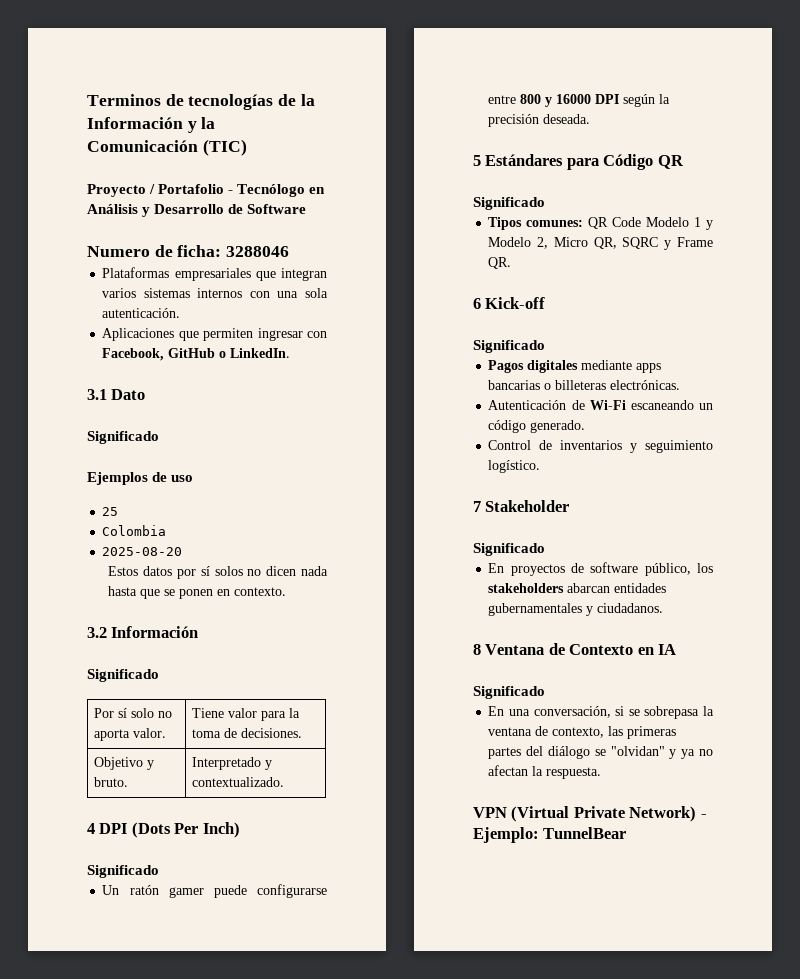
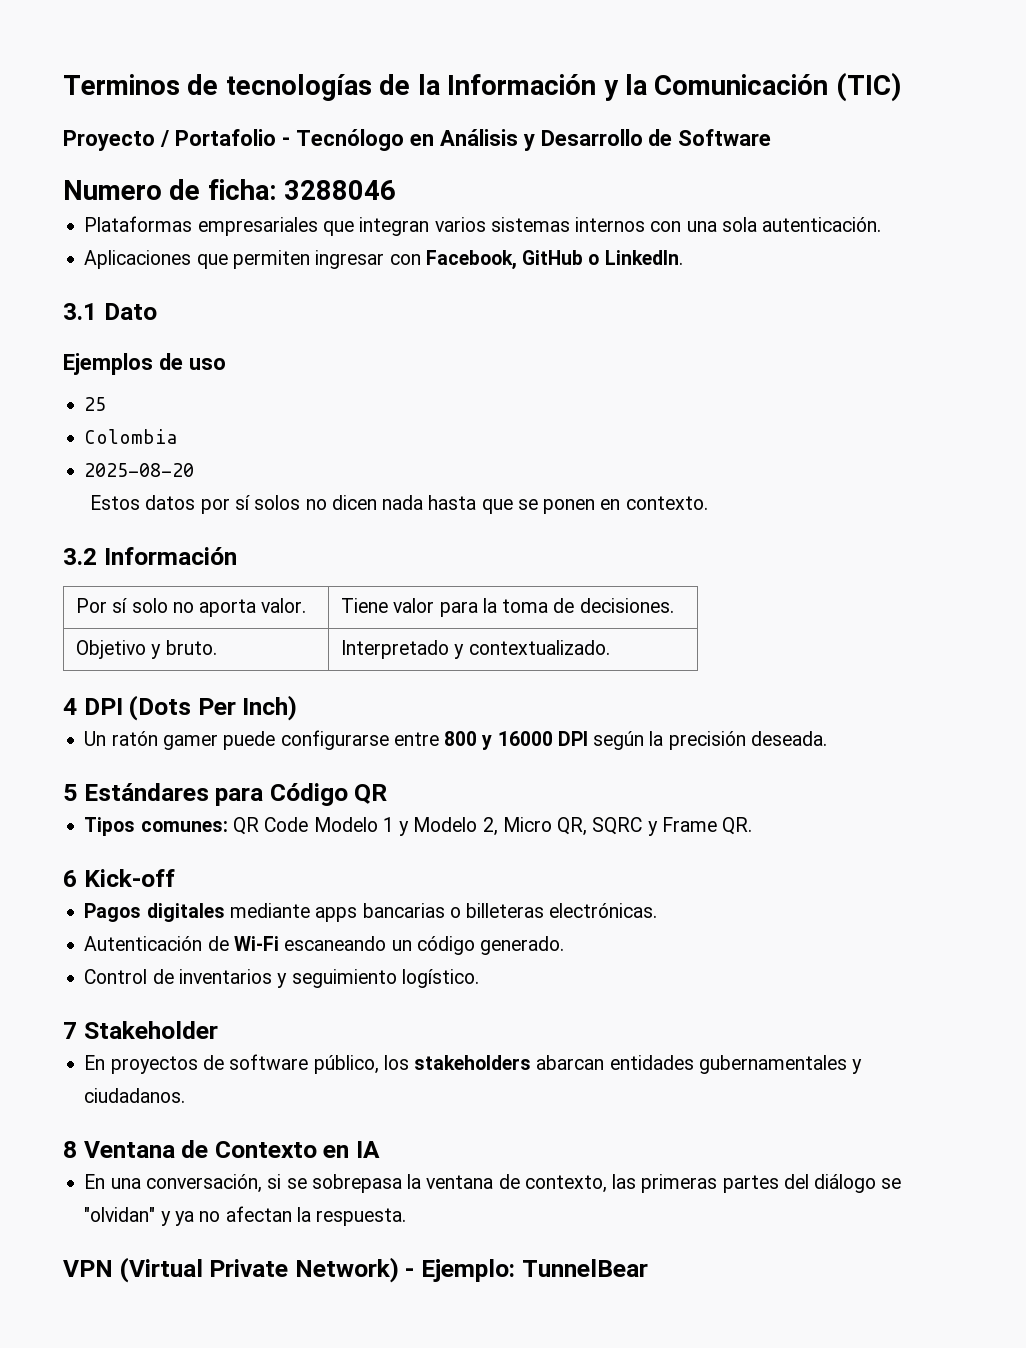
[87,431,159,444] // Significado -> (157, 311) none
[87,669,159,682] // Significado -> (237, 556) none
[87,865,159,878] // Significado -> (298, 708) none
[473,197,545,210] // Significado -> (388, 794) none
[473,340,545,353] // Significado -> (175, 878) none
[473,543,545,556] // Significado -> (218, 1030) none
[473,686,545,699] // Significado -> (381, 1149) none

